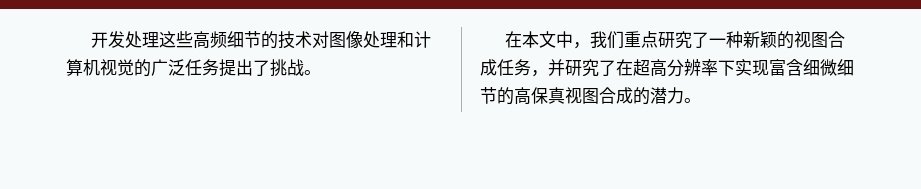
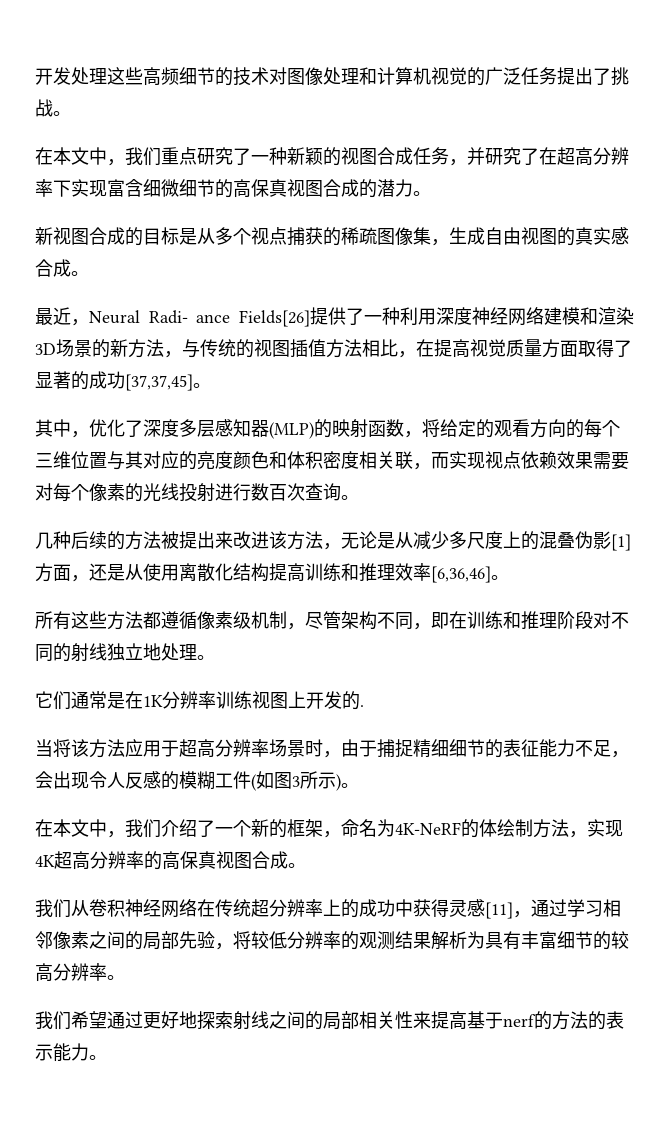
(701, 100) none -> [35,227,629,246] [35,259,89,277] [35,307,634,327] [35,339,632,358] [35,371,211,391] [35,419,620,439] [35,451,629,470] [35,483,359,502] [35,531,631,551] [35,563,509,583] [35,611,629,630] [35,643,215,662] [35,691,364,710] [35,739,629,758] [35,771,359,791] [35,819,623,838] [35,851,306,870] [35,899,621,919] [35,931,629,950] [35,963,125,982] [35,1011,624,1030] [35,1043,107,1062] // 新视图合成的目标是从多个视点捕获的稀疏图像集，生成自由视图的真实感合成。 // 最近，Neural Radi- ance Fields[26]提供了一种利用深度神经网络建模和渲染3D场景的新方法，与传统的视图插值方法相比，在提高视觉质量方面取得了显著的成功[37,37,45]。 // 其中，优化了深度多层感知器(MLP)的映射函数，将给定的观看方向的每个三维位置与其对应的亮度颜色和体积密度相关联，而实现视点依赖效果需要对每个像素的光线投射进行数百次查询。 // 几种后续的方法被提出来改进该方法，无论是从减少多尺度上的混叠伪影[1]方面，还是从使用离散化结构提高训练和推理效率[6,36,46]。 // 所有这些方法都遵循像素级机制，尽管架构不同，即在训练和推理阶段对不同的射线独立地处理。 // 它们通常是在1K分辨率训练视图上开发的. // 当将该方法应用于超高分辨率场景时，由于捕捉精细细节的表征能力不足，会出现令人反感的模糊工件(如图3所示)。 // 在本文中，我们介绍了一个新的框架，命名为4K-NeRF的体绘制方法，实现4K超高分辨率的高保真视图合成。 // 我们从卷积神经网络在传统超分辨率上的成功中获得灵感[11]，通过学习相邻像素之间的局部先验，将较低分辨率的观测结果解析为具有丰富细节的较高分辨率。 // 我们希望通过更好地探索射线之间的局部相关性来提高基于nerf的方法的表示能力。

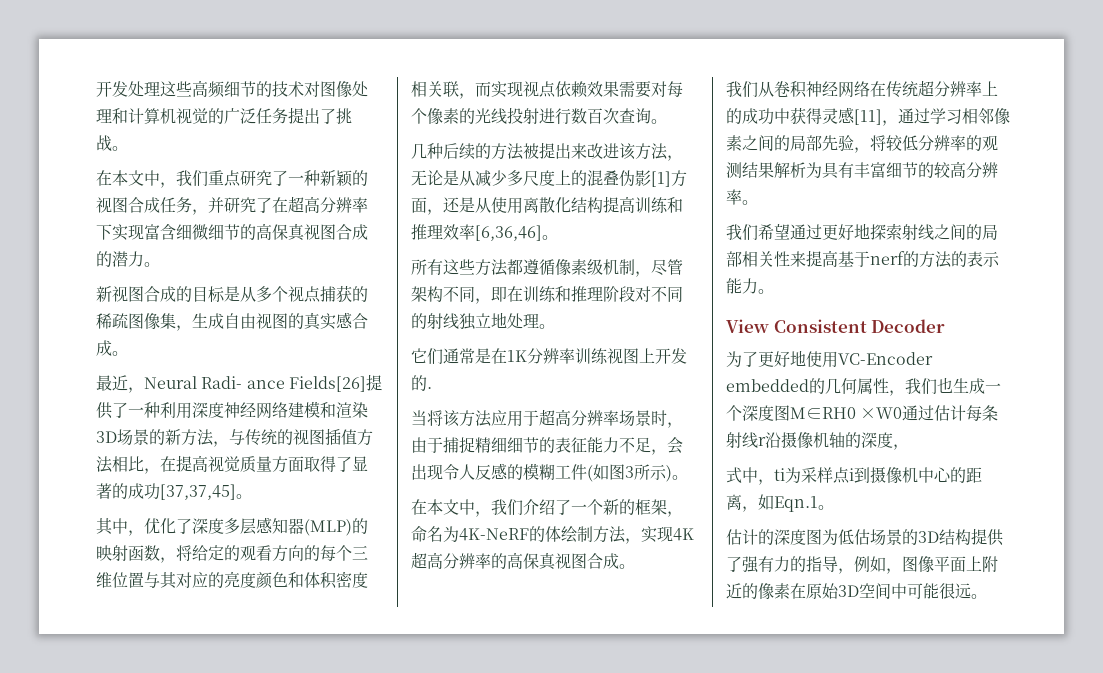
(107, 1057) none -> [726,319,946,333] [726,350,933,368] [726,377,1001,396] [726,405,999,422] [726,432,909,450] [726,467,982,485] [726,494,834,512] [726,528,1004,546] [726,556,998,574] [726,583,987,600] // View Consistent Decoder // 为了更好地使用VC-Encoder embedded的几何属性，我们也生成一个深度图M∈RH0 ×W0通过估计每条射线r沿摄像机轴的深度， // 式中，ti为采样点i到摄像机中心的距离，如Eqn.1。 // 估计的深度图为低估场景的3D结构提供了强有力的指导，例如，图像平面上附近的像素在原始3D空间中可能很远。

